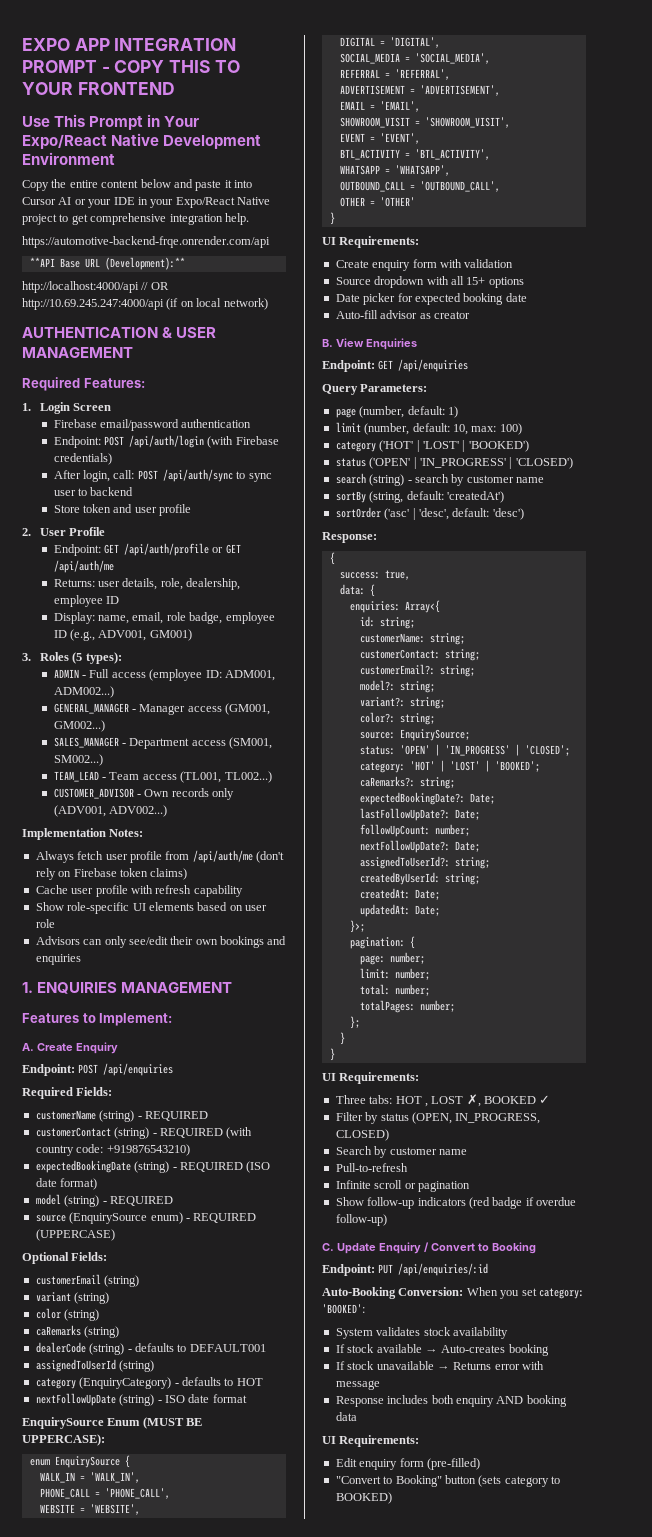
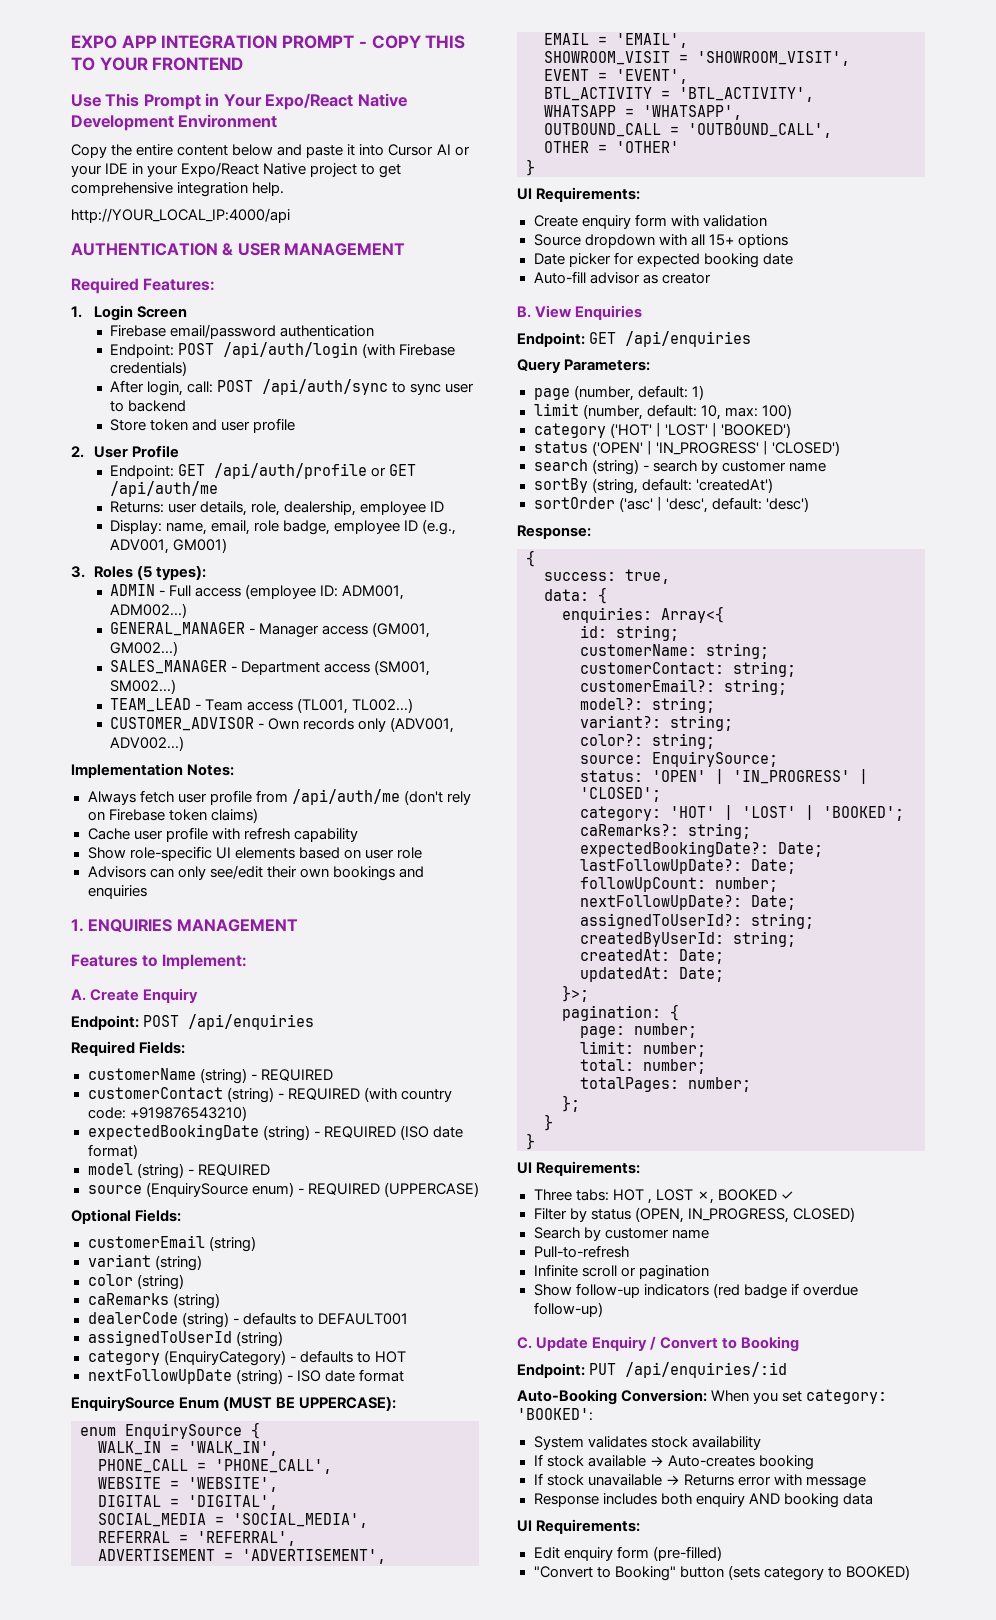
[22,236,270,248] [29,257,185,270] [22,281,169,293] [22,298,268,310] https://automotive-backend-frqe.onrender.com/api // **API Base URL (Development):** // http://localhost:4000/api // OR http://10.69.245.247:4000/api (if on local network) -> [71,208,290,223] http://YOUR_LOCAL_IP:4000/api

